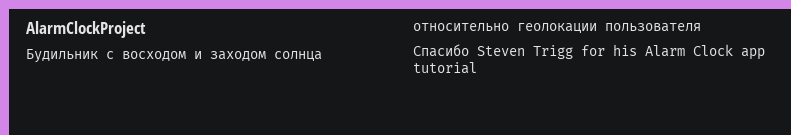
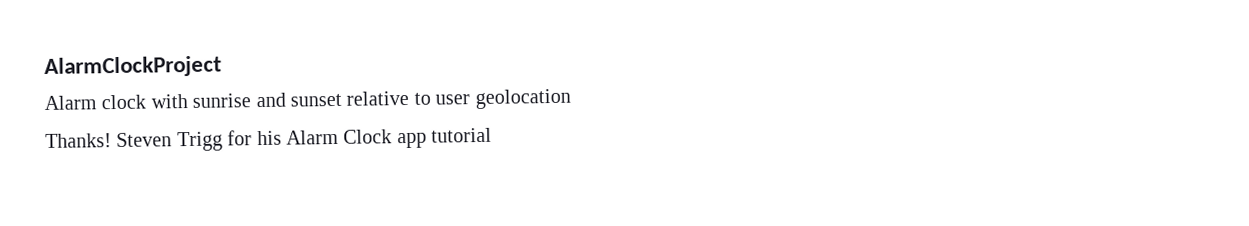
[26,49,322,63] [413,23,701,33] [413,44,469,57] Будильник с восходом и заходом солнца относительно геолокации пользователя // Спасибо -> [44,88,571,110] [45,133,112,148] Alarm clock with sunrise and sunset relative to user geolocation // Thanks!

